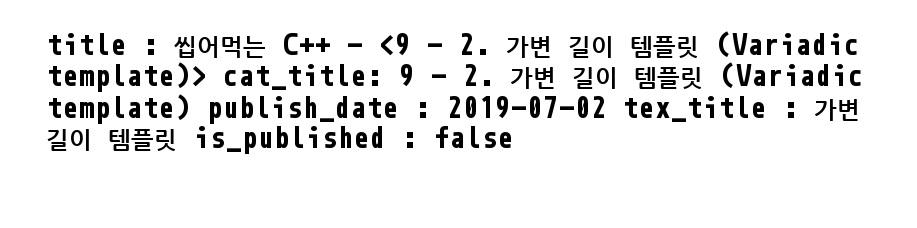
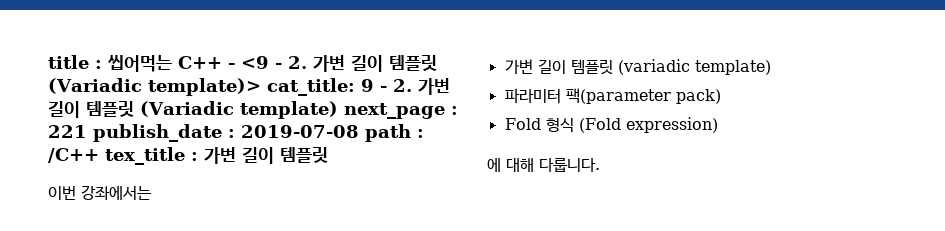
[206,96,606,124] publish_date : 2019-07-02 -> [343,103,458,119] [48,124,424,142] [48,148,99,163] next_page : 221 publish_date : 2019-07-08 path : /C++
[193,126,513,154] is_published : false -> [48,185,152,200] [504,59,771,75] [504,88,721,104] [504,117,718,133] [487,158,600,172] // 이번 강좌에서는 // 가변 길이 템플릿 (variadic template) // 파라미터 팩(parameter pack) // Fold 형식 (Fold expression) // 에 대해 다룹니다.

